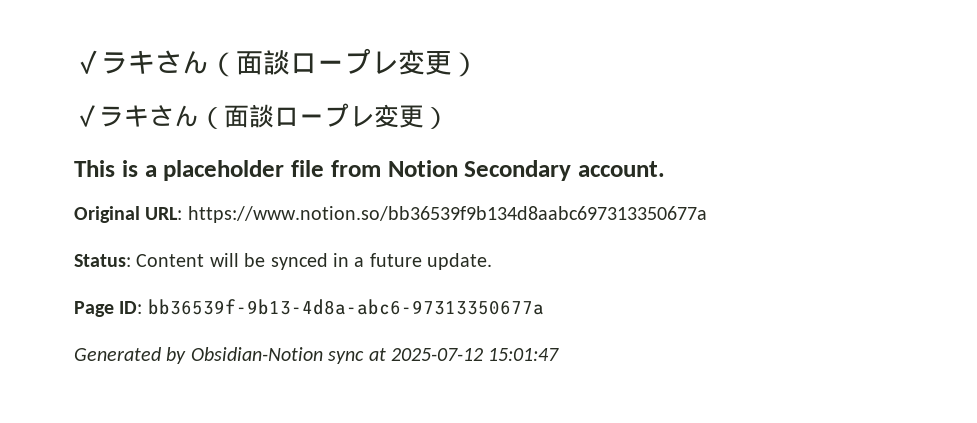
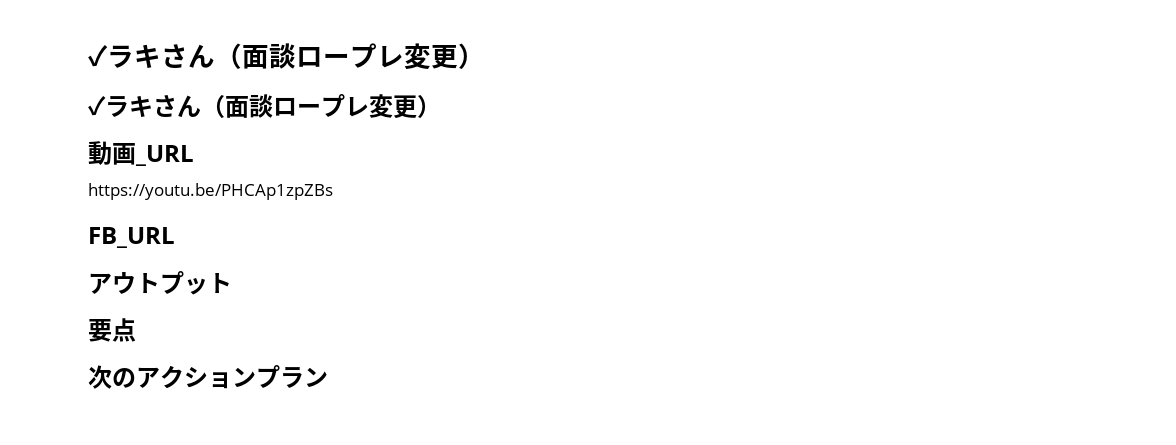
[74,160,665,181] [74,206,707,223] [74,253,493,270] [74,299,544,317] [74,347,560,364] This is a placeholder file from Notion Secondary account. // Original URL: https://www.notion.so/bb36539f9b134d8aabc697313350677a // Status: Content will be synced in a future update. // Page ID: bb36539f-9b13-4d8a-abc6-97313350677a // Generated by Obsidian-Notion sync at 2025-07-12 15:01:47 -> [88,141,194,166] [88,183,333,200] [88,227,175,248] [88,271,232,295] [88,318,136,342] [88,365,328,389] 動画_URL // https://youtu.be/PHCAp1zpZBs // FB_URL // アウトプット // 要点 // 次のアクションプラン

